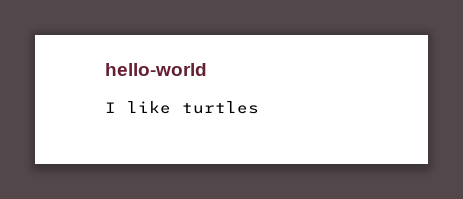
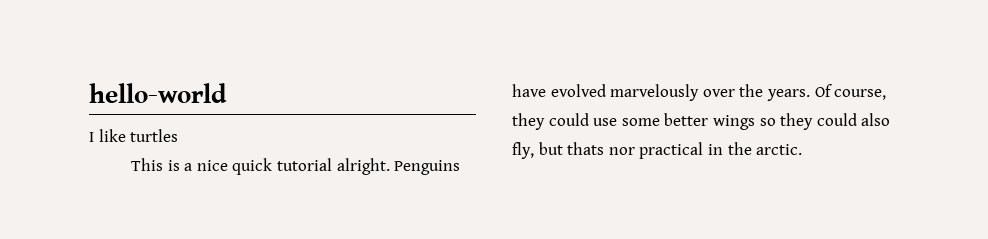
(259, 107) none -> [131,158,461,175] [512,84,887,101] [512,113,891,130] [512,142,803,159] // This is a nice quick tutorial alright. Penguins have evolved marvelously over the years. Of course, they could use some better wings so they could also fly, but thats nor practical in the arctic.

